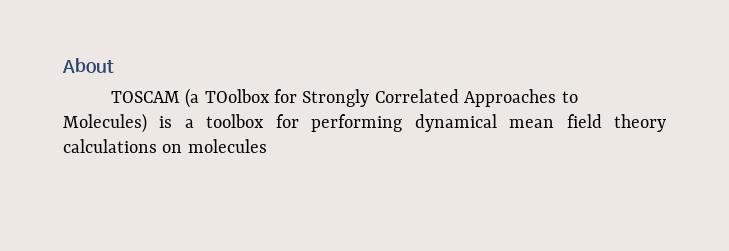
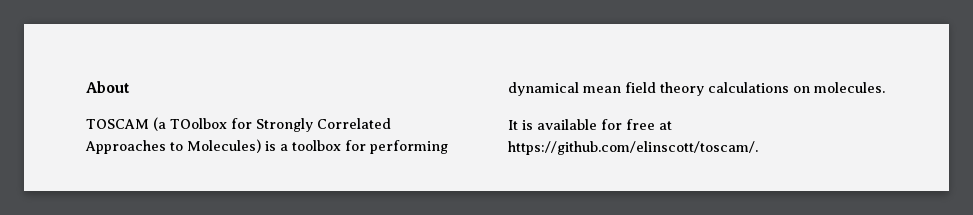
[187,139,267,153] molecules -> [814,82,885,93] [508,119,672,130] [508,141,758,155] molecules. // It is available for free at https://github.com/elinscott/toscam/.

